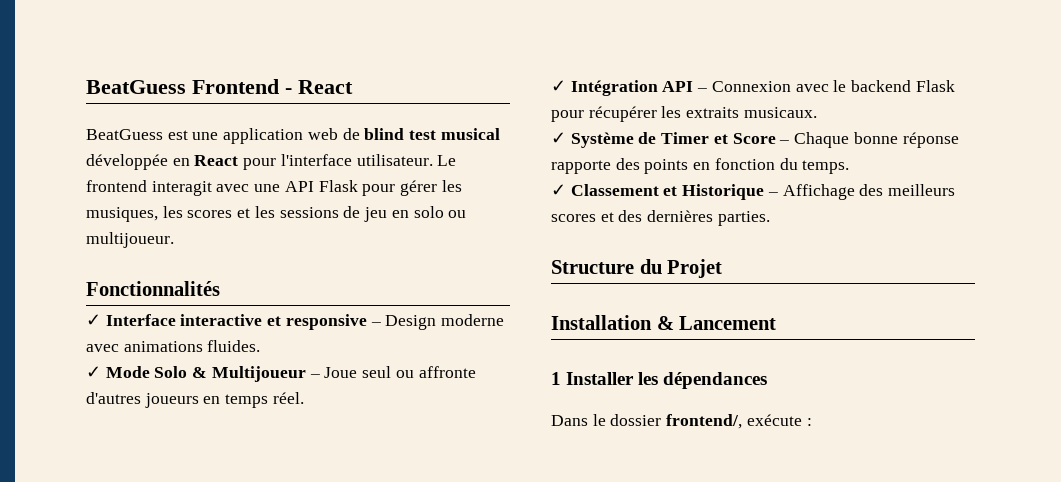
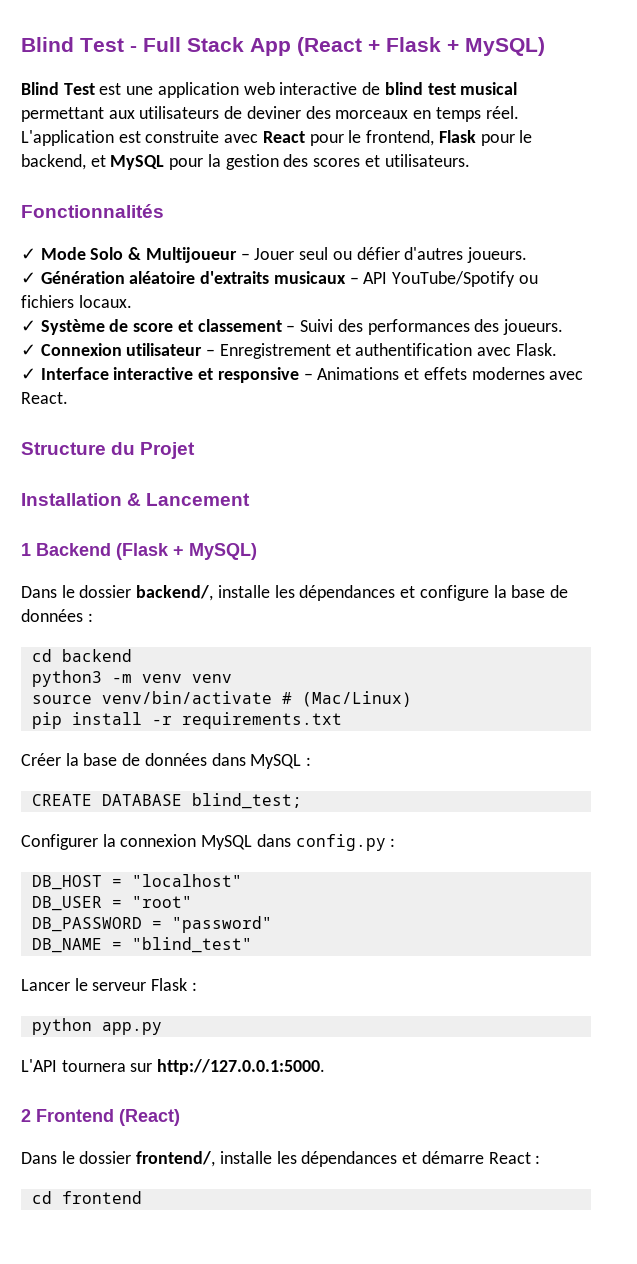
[86,79,353,94] [86,129,163,140] BeatGuess Frontend - React // BeatGuess -> [21,37,545,56] [21,82,95,95] Blind Test - Full Stack App (React + Flask + MySQL) // Blind Test
(338, 134) none -> [279,82,358,95] interactive
[86,154,457,170] [86,180,462,196] [86,206,467,222] [86,232,174,248] [86,281,220,296] développée en React pour l'interface utilisateur. Le frontend interagit avec une API Flask pour gérer les musiques, les scores et les sessions de jeu en solo ou multijoueur. // Fonctionnalités -> [21,106,519,122] [21,130,533,146] [21,154,470,170] [21,204,164,218] [21,247,527,263] [21,271,538,287] [21,295,132,308] [21,319,563,335] [21,343,557,359] permettant aux utilisateurs de deviner des morceaux en temps réel. L'application est construite avec React pour le frontend, Flask pour le backend, et MySQL pour la gestion des scores et utilisateurs. // Fonctionnalités // ✓ Mode Solo & Multijoueur – Jouer seul ou défier d'autres joueurs. // ✓ Génération aléatoire d'extraits musicaux – API YouTube/Spotify ou fichiers locaux. // ✓ Système de score et classement – Suivi des performances des joueurs. // ✓ Connexion utilisateur – Enregistrement et authentification avec Flask.
[385,314,505,330] [86,340,261,352] [86,366,476,382] [86,392,304,408] [551,80,955,96] [551,106,817,122] [551,132,959,148] [551,158,850,174] [551,184,956,200] [551,210,770,226] Design moderne avec animations fluides. // ✓ Mode Solo & Multijoueur – Joue seul ou affronte d'autres joueurs en temps réel. // ✓ Intégration API – Connexion avec le backend Flask pour récupérer les extraits musicaux. // ✓ Système de Timer et Score – Chaque bonne réponse rapporte des points en fonction du temps. // ✓ Classement et Historique – Affichage des meilleurs scores et des dernières parties. -> [317,367,584,380] [21,392,68,404] Animations et effets modernes avec React.
[566,372,768,389] [551,414,812,429] Installer les dépendances // Dans le dossier frontend/, exécute : -> [36,543,257,560] [21,585,568,601] [21,609,93,622] [31,649,132,662] [31,670,232,687] [31,691,412,707] [31,712,342,729] [21,753,312,769] [31,793,302,809] [21,834,396,851] [31,874,242,890] [31,896,192,911] [31,916,272,933] [31,937,252,953] [21,978,197,991] [31,1018,162,1035] [21,1059,326,1075] [21,1109,180,1126] [21,1151,541,1167] [31,1191,142,1204] Backend (Flask + MySQL) // Dans le dossier backend/, installe les dépendances et configure la base de données : // cd backend // python3 -m venv venv // source venv/bin/activate # (Mac/Linux) // pip install -r requirements.txt // Créer la base de données dans MySQL : // CREATE DATABASE blind_test; // Configurer la connexion MySQL dans config.py : // DB_HOST = "localhost" // DB_USER = "root" // DB_PASSWORD = "password" // DB_NAME = "blind_test" // Lancer le serveur Flask : // python app.py // L'API tournera sur http://127.0.0.1:5000. // 2 Frontend (React) // Dans le dossier frontend/, installe les dépendances et démarre React : // cd frontend

